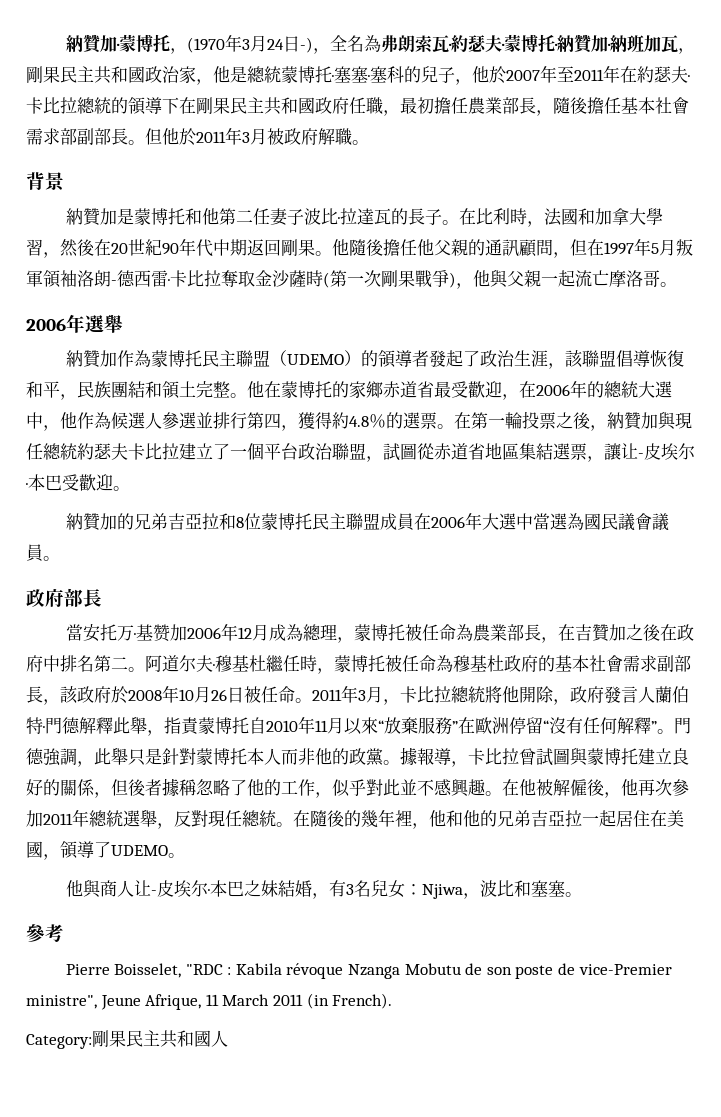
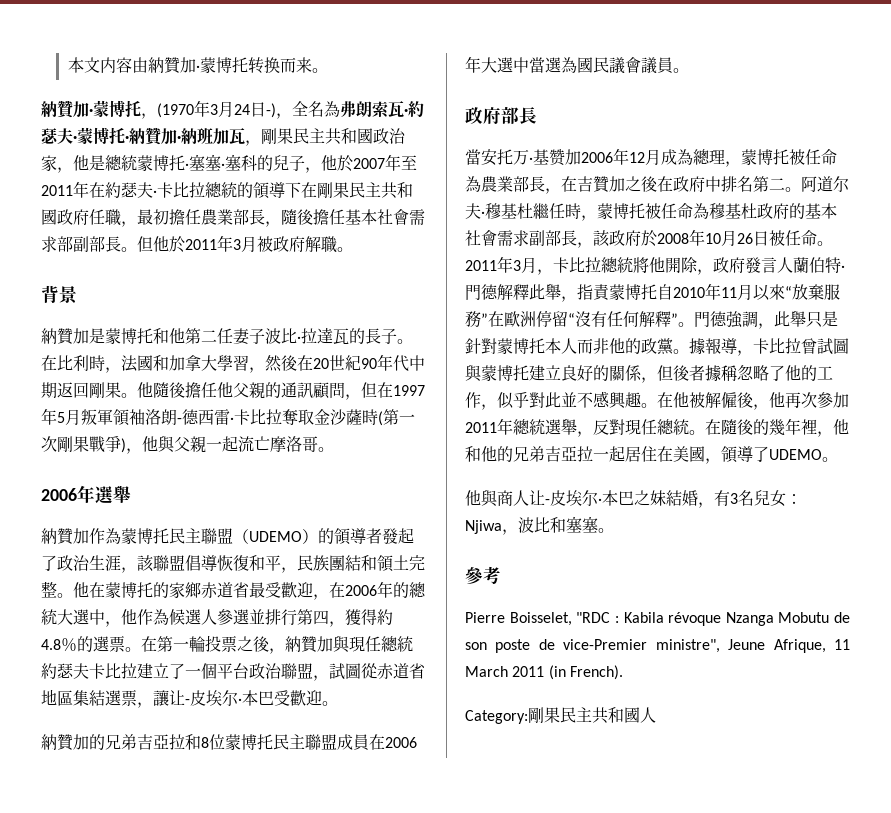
(65, 43) none -> [67,57,328,74] 本文内容由納贊加·蒙博托转换而来。 //

